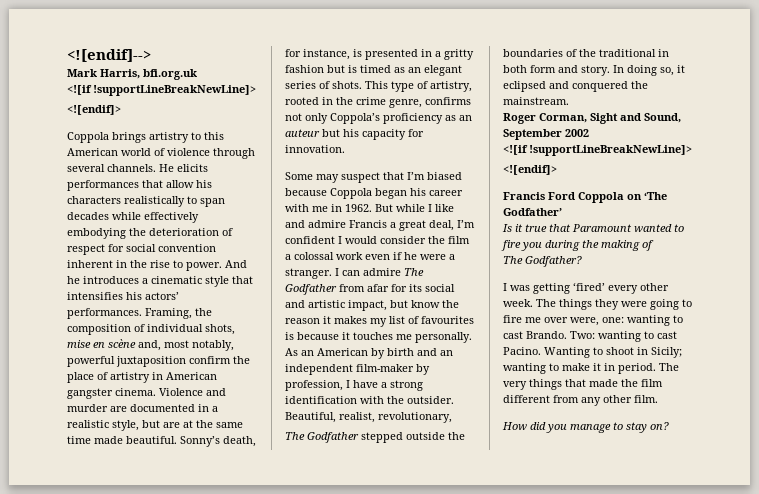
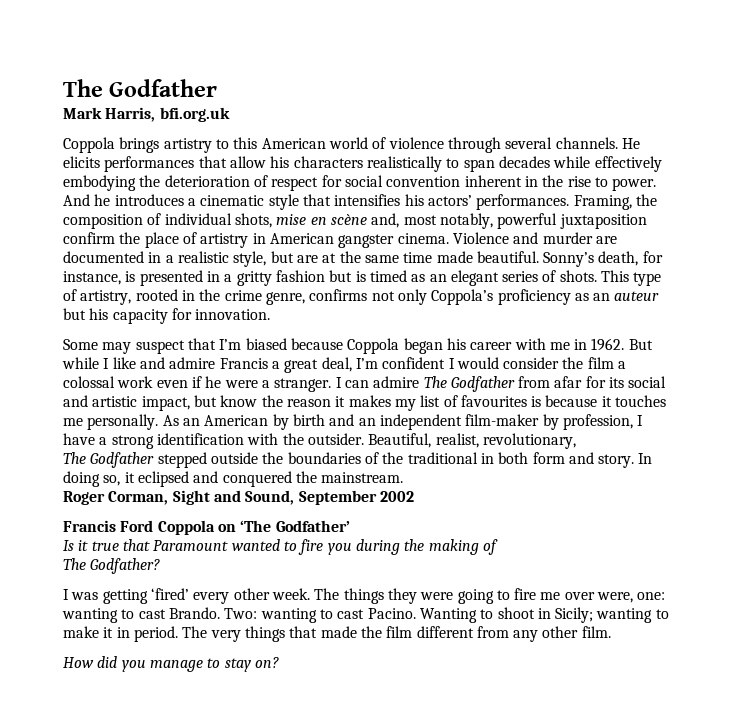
[67,49,151,62] <![endif]--> -> [63,79,218,97] The Godfather
[67,85,256,96] [67,105,121,115] // <![if !supportLineBreakNewLine]> // <![endif]> -> (230, 114) none
[503,145,692,156] [503,165,557,175] // <![if !supportLineBreakNewLine]> // <![endif]> -> (414, 496) none

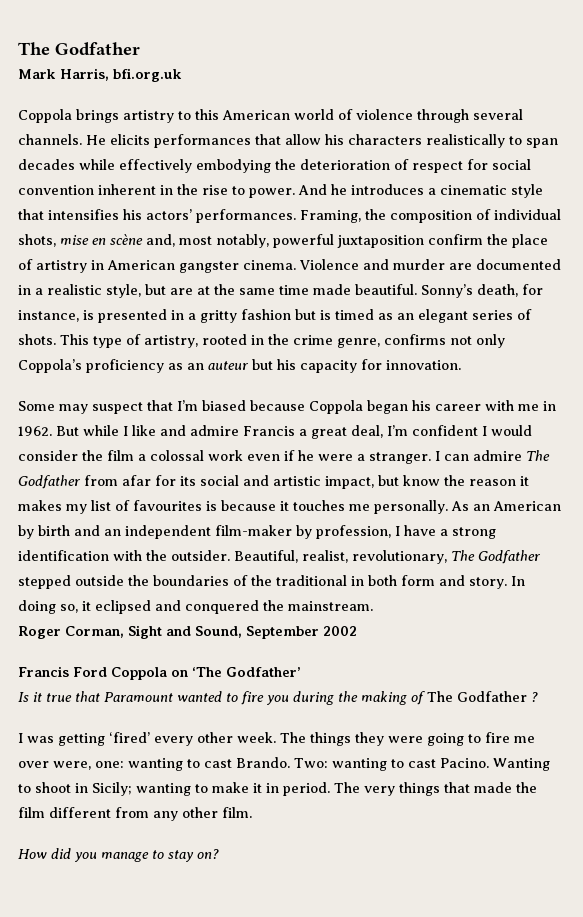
(576, 441) // -> (447, 557) none
[63,558,161,574] // The Godfather? -> [427,691,538,702] The Godfather ?

